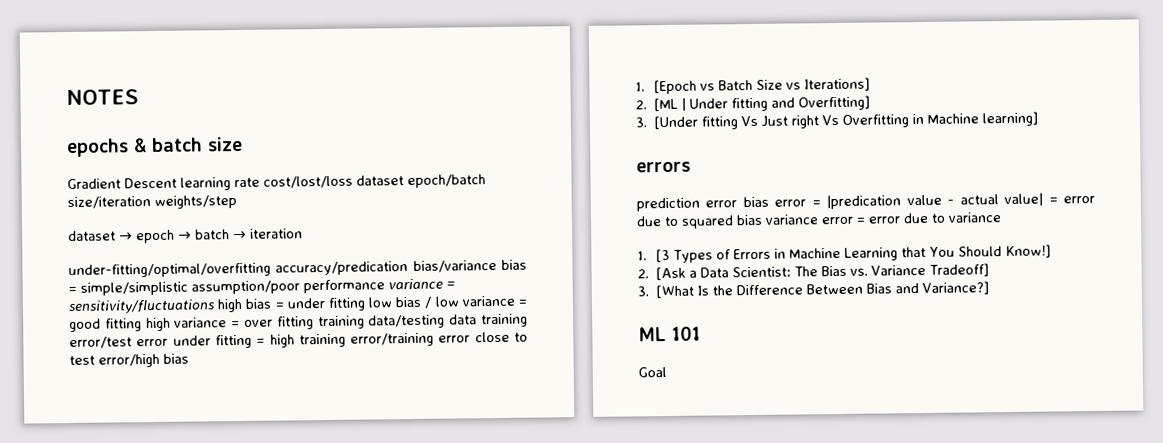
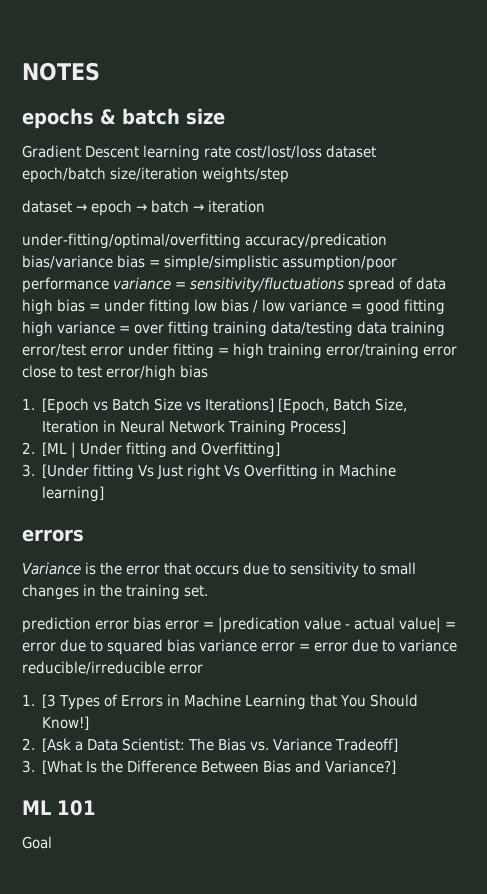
(215, 306) none -> [348,277,446,293] spread of data
(870, 84) none -> [278,398,408,414] [42,420,347,436] [Epoch, Batch Size, Iteration in Neural Network Training Process]
(691, 167) none -> [22,562,416,578] [22,584,208,600] // Variance is the error that occurs due to sensitivity to small changes in the training set.
(1002, 217) none -> [22,661,203,675] reducible/irreducible error

